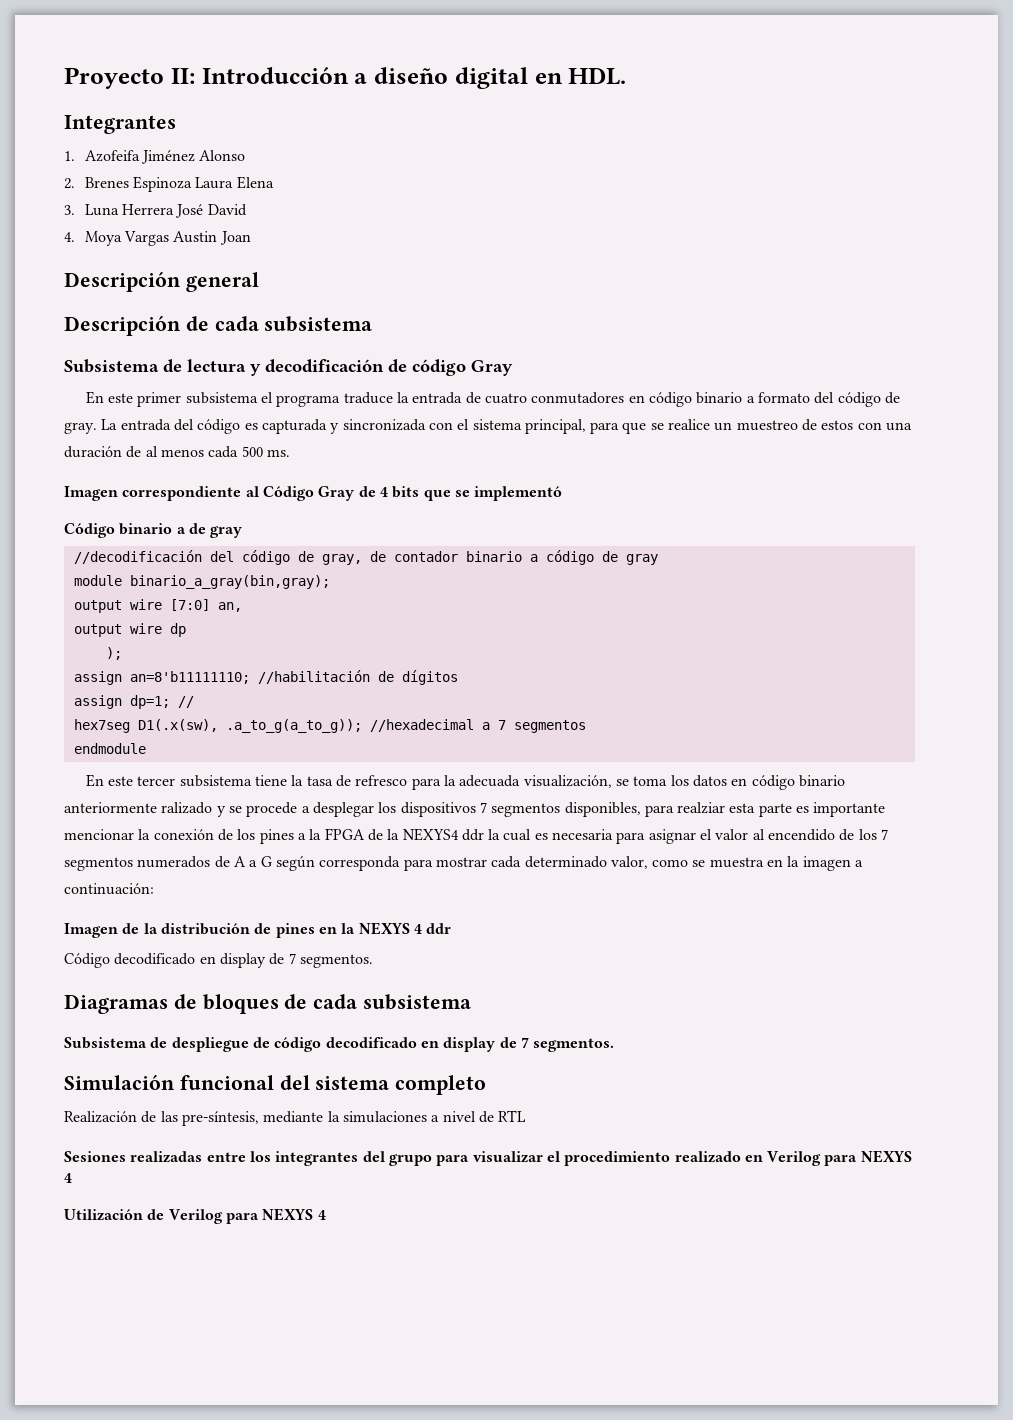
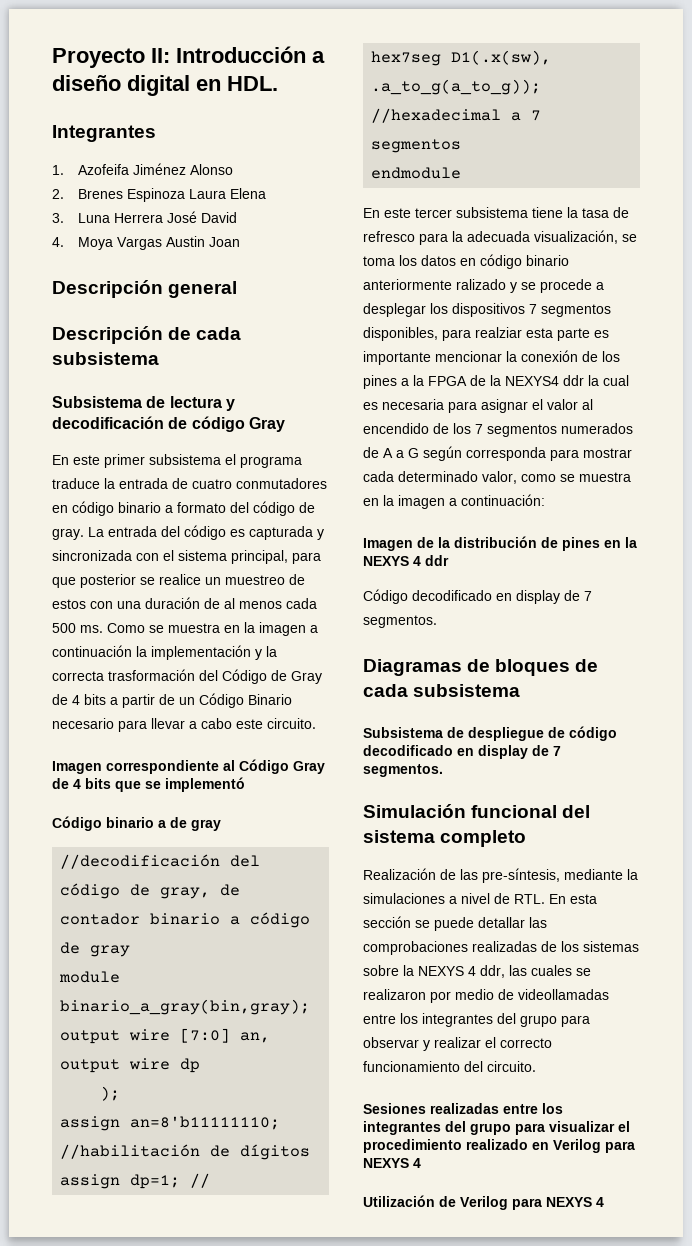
(647, 428) none -> [80,574,136,588] posterior
(290, 453) none -> [107,622,318,636] [52,645,277,660] [52,669,322,684] [52,693,292,708] [52,718,316,732] Como se muestra en la imagen a continuación la implementación y la correcta trasformación del Código de Gray de 4 bits a partir de un Código Binario necesario para llevar a cabo este circuito.
[498,1110,527,1122] RTL -> [514,894,597,904] [363,916,547,931] [363,941,639,955] [363,965,591,978] [363,989,609,1003] [363,1013,590,1027] [363,1037,552,1051] [363,1061,536,1072] RTL. En esta sección se puede detallar las comprobaciones realizadas de los sistemas sobre la NEXYS 4 ddr, las cuales se realizaron por medio de videollamadas entre los integrantes del grupo para observar y realizar el correcto funcionamiento del circuito.

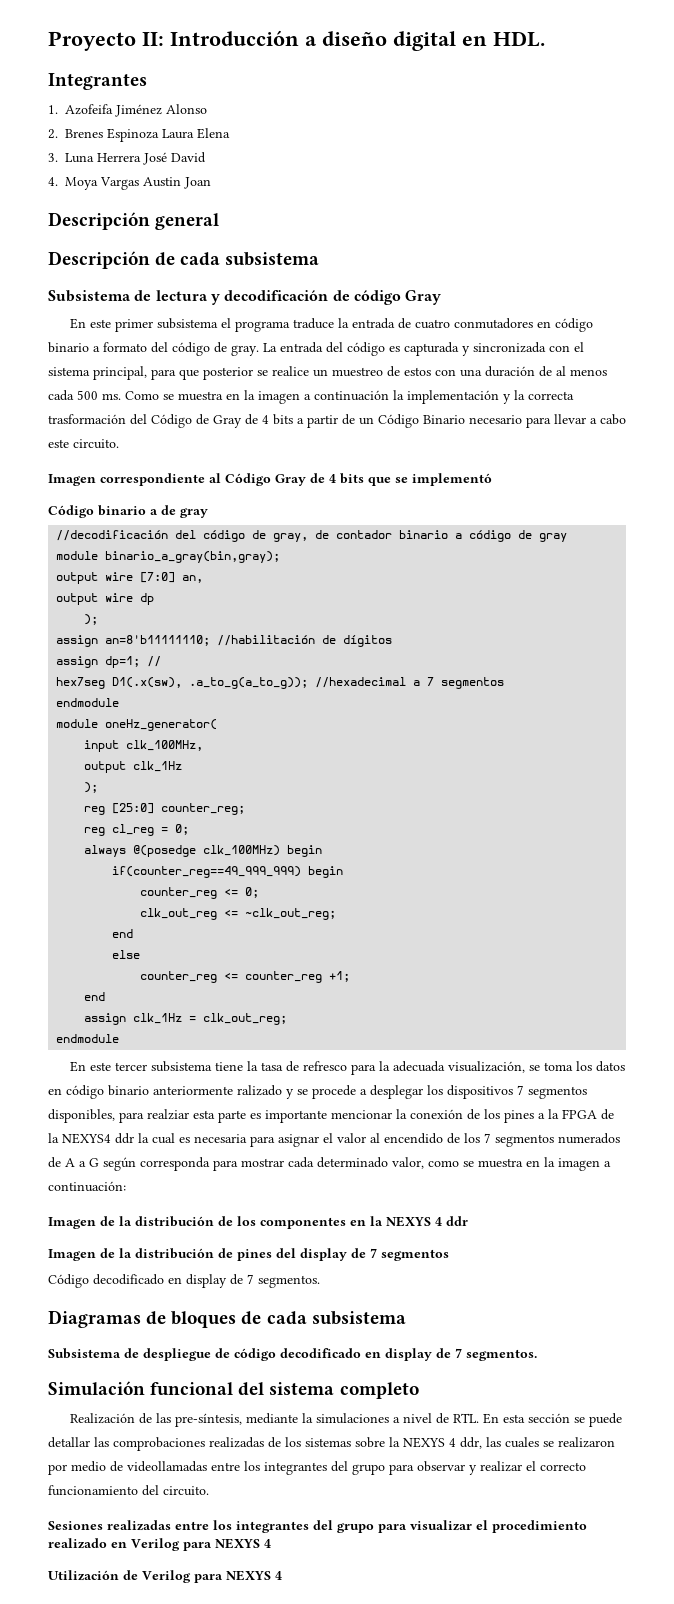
(462, 173) none -> [56,719,218,731] [84,740,204,752] [84,761,183,773] [84,782,99,793] [84,803,246,815] [84,824,190,836] [84,845,323,857] [112,866,344,878] [140,887,260,899] [140,908,337,920] [112,929,134,938] [112,950,141,959] [140,971,351,983] [84,992,106,1001] [84,1013,288,1025] [56,1034,120,1043] // module oneHz_generator( // input clk_100MHz, // output clk_1Hz // ); // reg [25:0] counter_reg; // reg cl_reg = 0; // always @(posedge clk_100MHz) begin // if(counter_reg==49_999_999) begin // counter_reg <= 0; // clk_out_reg <= ~clk_out_reg; // end // else // counter_reg <= counter_reg +1; // end // assign clk_1Hz = clk_out_reg; // endmodule
[562,537,600,551] pines -> [237,1216,346,1229] los componentes
(449, 560) none -> [48,1248,449,1261] // Imagen de la distribución de pines del display de 7 segmentos

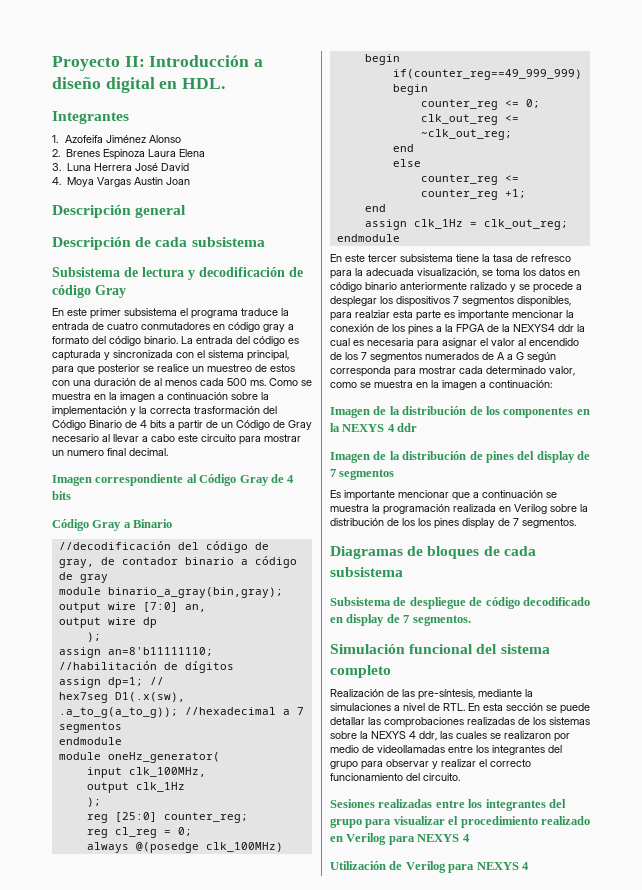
[48,342,89,353] binario -> [263,324,285,332] gray
[214,342,259,356] de gray. -> [144,336,178,344] binario.
(389, 395) none -> [231,392,258,400] sobre
[196,414,242,428] de Gray -> [89,420,122,428] Binario
[423,414,626,428] [48,439,119,449] Binario necesario para llevar a cabo este circuito. -> [273,420,312,430] [52,434,301,445] [52,448,168,456] de Gray necesario al llevar a cabo este circuito para mostrar un numero final decimal.
[368,473,492,486] [48,505,208,518] que se implementó // Código binario a de gray -> [52,519,173,531] // Código Gray a Binario
[48,1274,182,1288] Código decodificado en -> [330,490,557,501] [330,504,588,515] [330,518,459,529] Es importante mencionar que a continuación se muestra la programación realizada en Verilog sobre la distribución de los los pines

